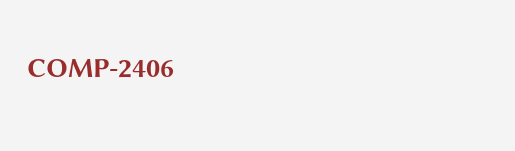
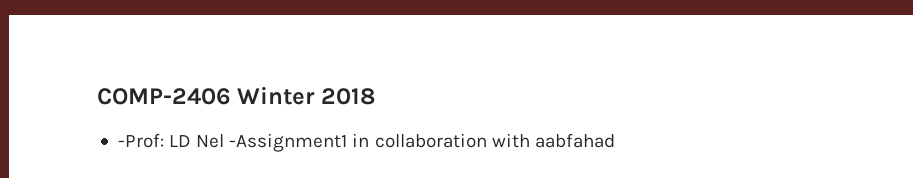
(174, 68) none -> [237,86,376,105] [117,133,615,152] Winter 2018 // -Prof: LD Nel -Assignment1 in collaboration with aabfahad

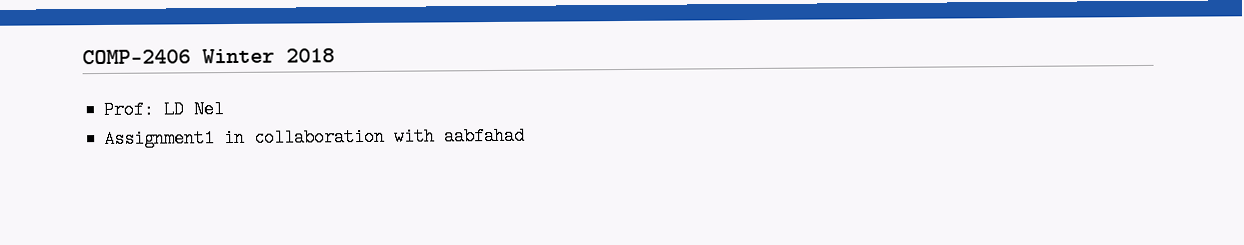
[117,133,164,148] -Prof: -> [103,100,155,119] Prof:
[229,133,348,152] -Assignment1 -> [104,129,216,148] // Assignment1

